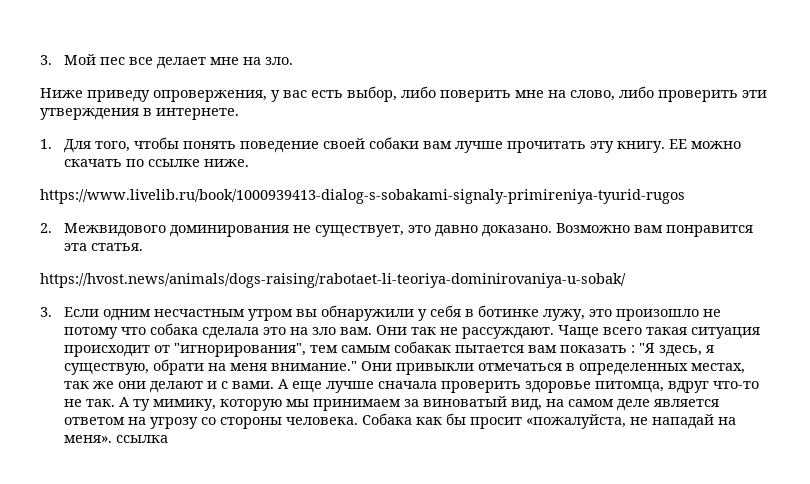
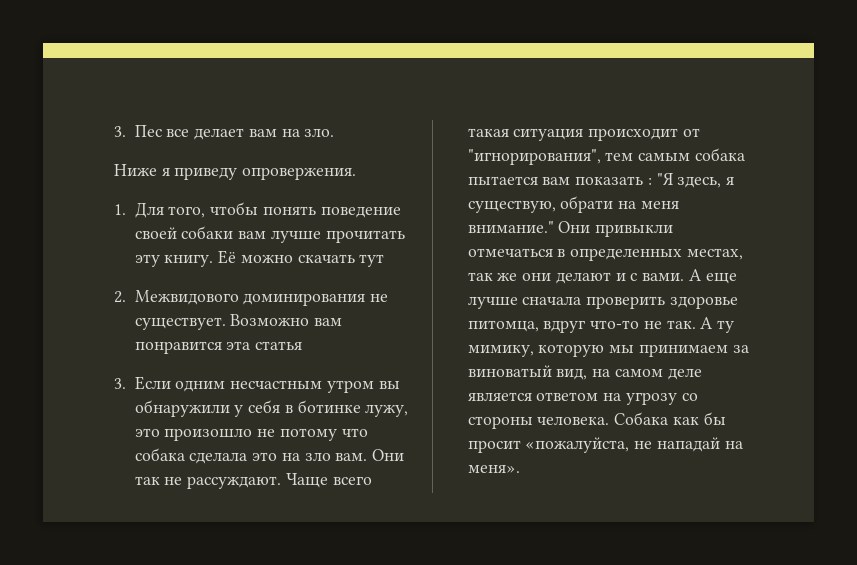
[40,54,126,65] 3. Мой пес -> [114,125,162,137] 3. Пес
[210,57,240,65] мне -> [248,129,277,137] вам
[87,86,767,102] [40,108,239,120] приведу опровержения, у вас есть выбор, либо поверить мне на слово, либо проверить эти утверждения в интернете. -> [161,167,357,180] я приведу опровержения.
[669,139,688,149] ЕЕ -> [218,250,237,264] Её
[126,159,250,167] [40,189,685,204] по ссылке ниже. // https://www.livelib.ru/book/1000939413-dialog-s-sobakami-signaly-primireniya-tyurid-rugos -> [359,254,385,267] тут
[315,225,553,237] существует, это давно доказано. -> [134,317,226,330] существует.
[91,243,144,251] [40,273,626,288] статья. // https://hvost.news/animals/dogs-raising/rabotaet-li-teoriya-dominirovaniya-u-sobak/ -> [255,341,303,350] статья
[394,341,452,353] собакак -> [694,148,745,161] собака
[116,435,169,443] ссылка -> (520, 469) none

